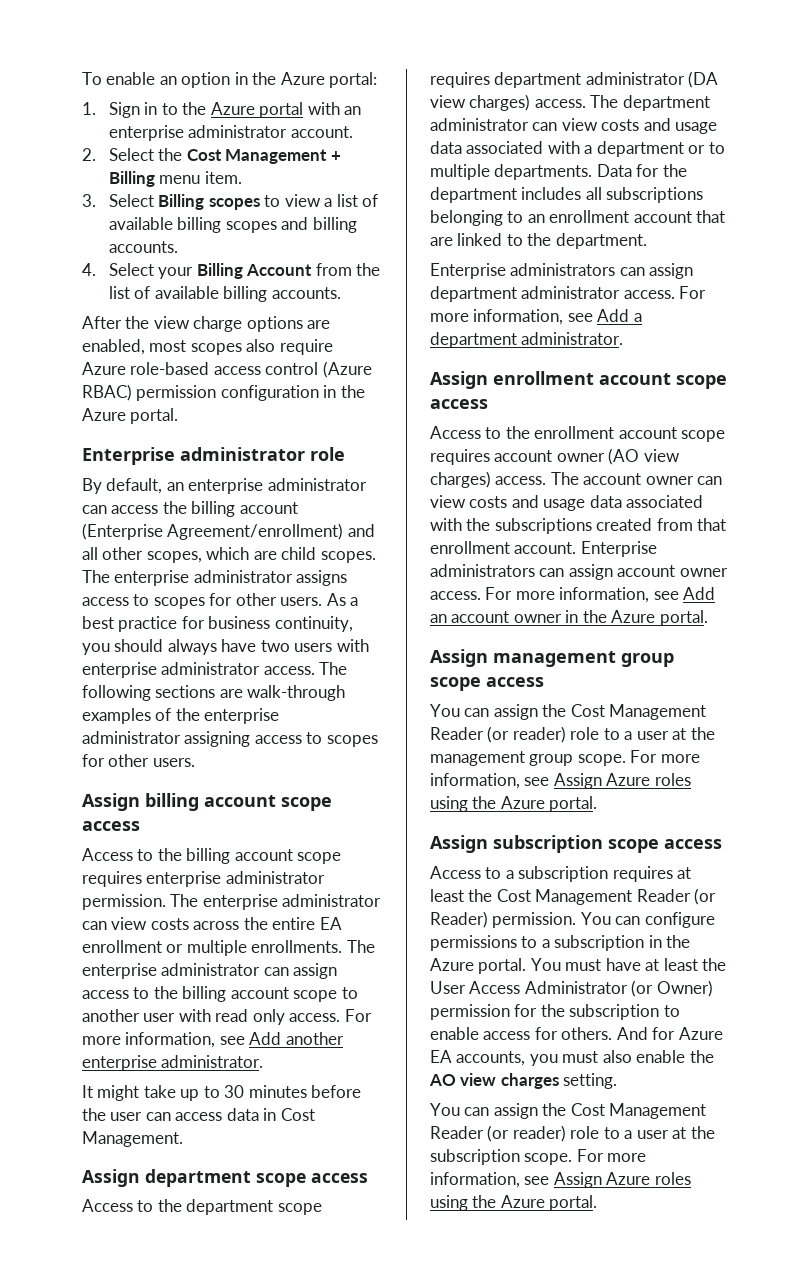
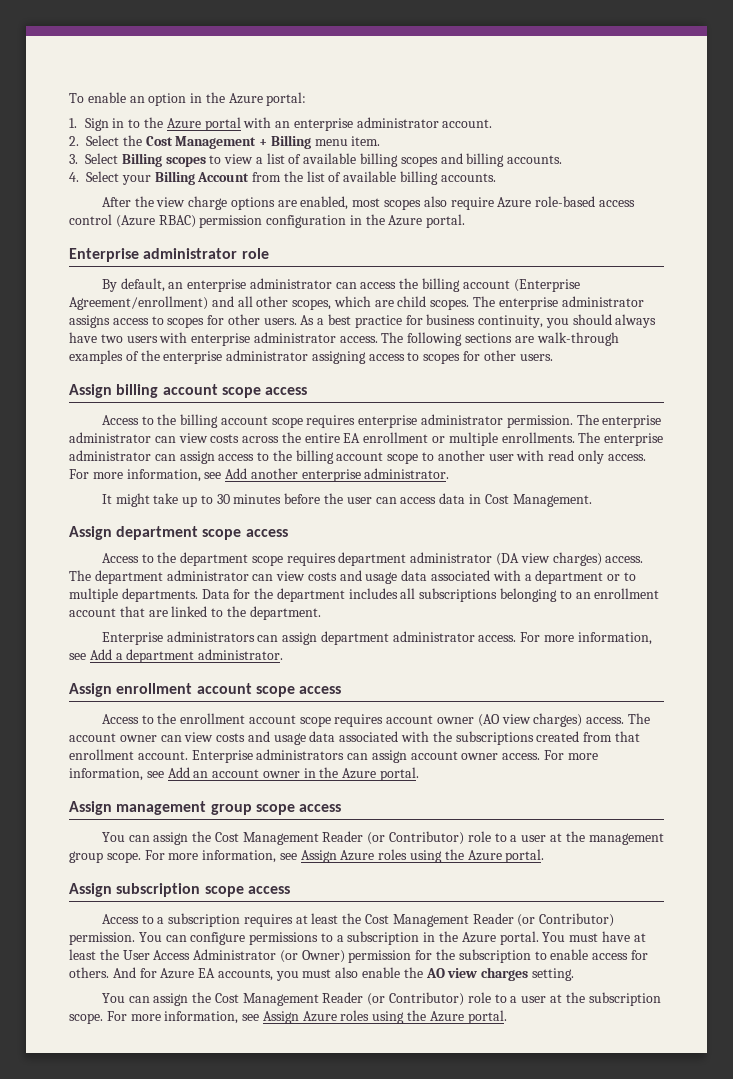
[512,726,566,743] reader) -> [389,831,465,845] Contributor)
[430,911,488,928] Reader) -> [539,913,615,927] Contributor)
[512,1125,566,1142] reader) -> [389,992,465,1006] Contributor)

